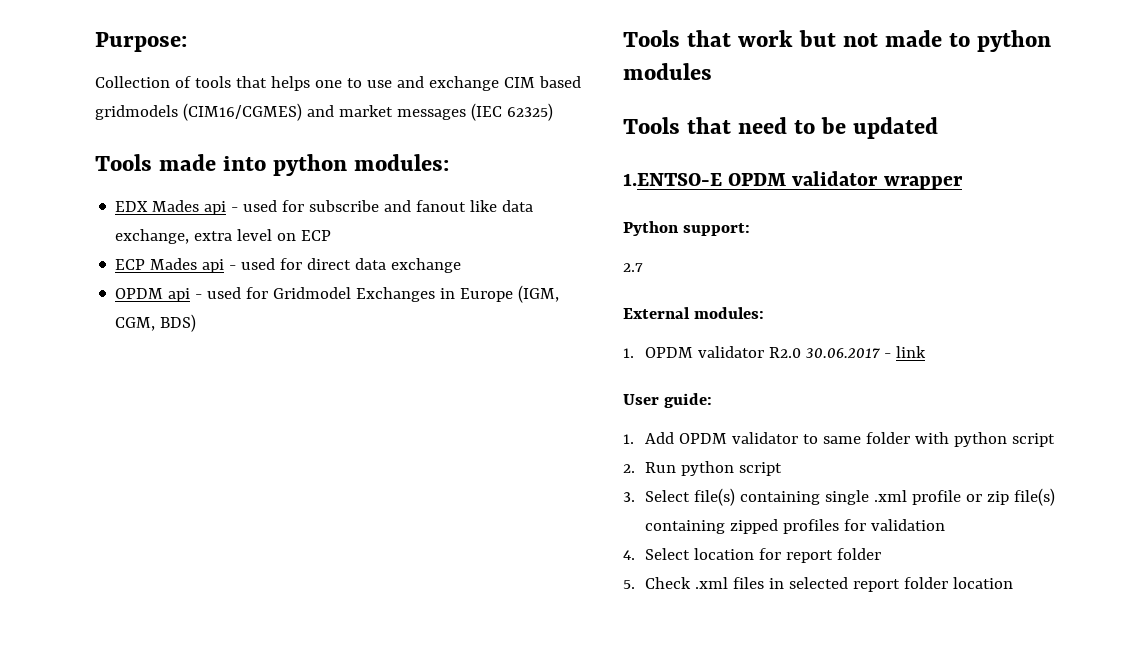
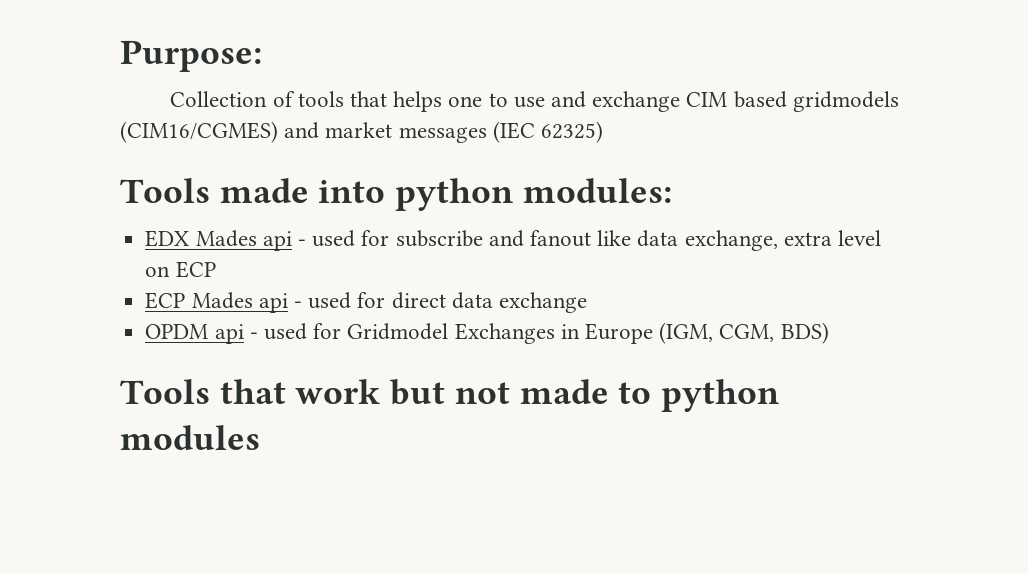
[623,117,939,139] [623,171,963,190] [623,221,750,236] [623,263,643,272] [623,307,764,319] [623,346,927,359] [623,393,712,408] [623,432,1056,447] [623,461,783,476] [623,488,1056,506] [645,519,946,534] [623,548,882,563] [623,577,1014,592] // Tools that need to be updated // 1.ENTSO-E OPDM validator wrapper // Python support: // 2.7 // External modules: // 1. OPDM validator R2.0 30.06.2017 - link // User guide: // 1. Add OPDM validator to same folder with python script // 2. Run python script // 3. Select file(s) containing single .xml profile or zip file(s) containing zipped profiles for validation // 4. Select location for report folder // 5. Check .xml files in selected report folder location -> (260, 437) none

